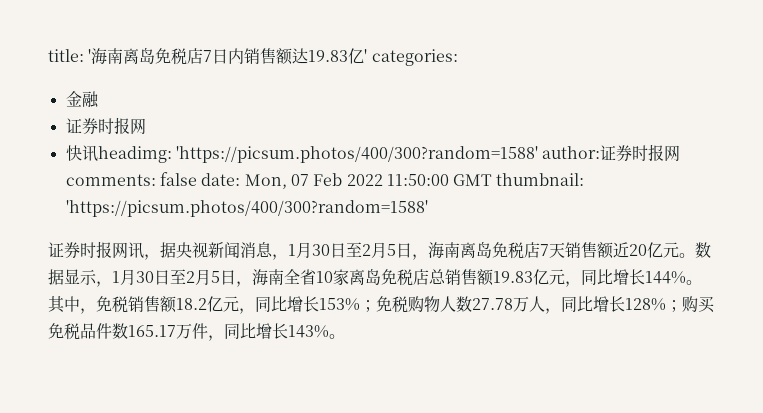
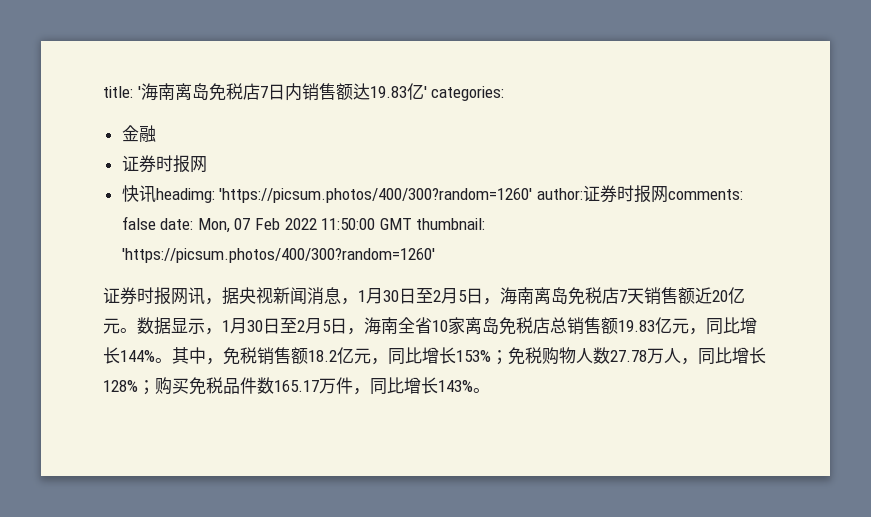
[175,146,538,163] 'https://picsum.photos/400/300?random=1588' -> [219,188,533,203] 'https://picsum.photos/400/300?random=1260'
[65,200,428,217] 'https://picsum.photos/400/300?random=1588' -> [121,248,435,263] 'https://picsum.photos/400/300?random=1260'

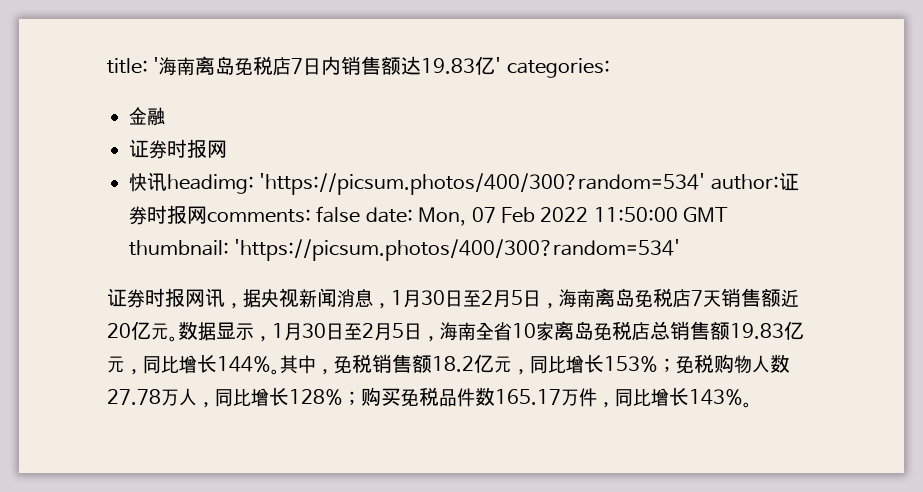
[219,188,533,203] 'https://picsum.photos/400/300?random=1260' -> [259,173,706,195] 'https://picsum.photos/400/300?random=534'
[121,248,435,263] 'https://picsum.photos/400/300?random=1260' -> [234,239,681,261] 'https://picsum.photos/400/300?random=534'

